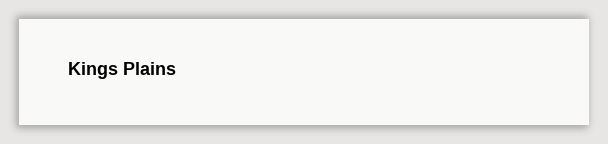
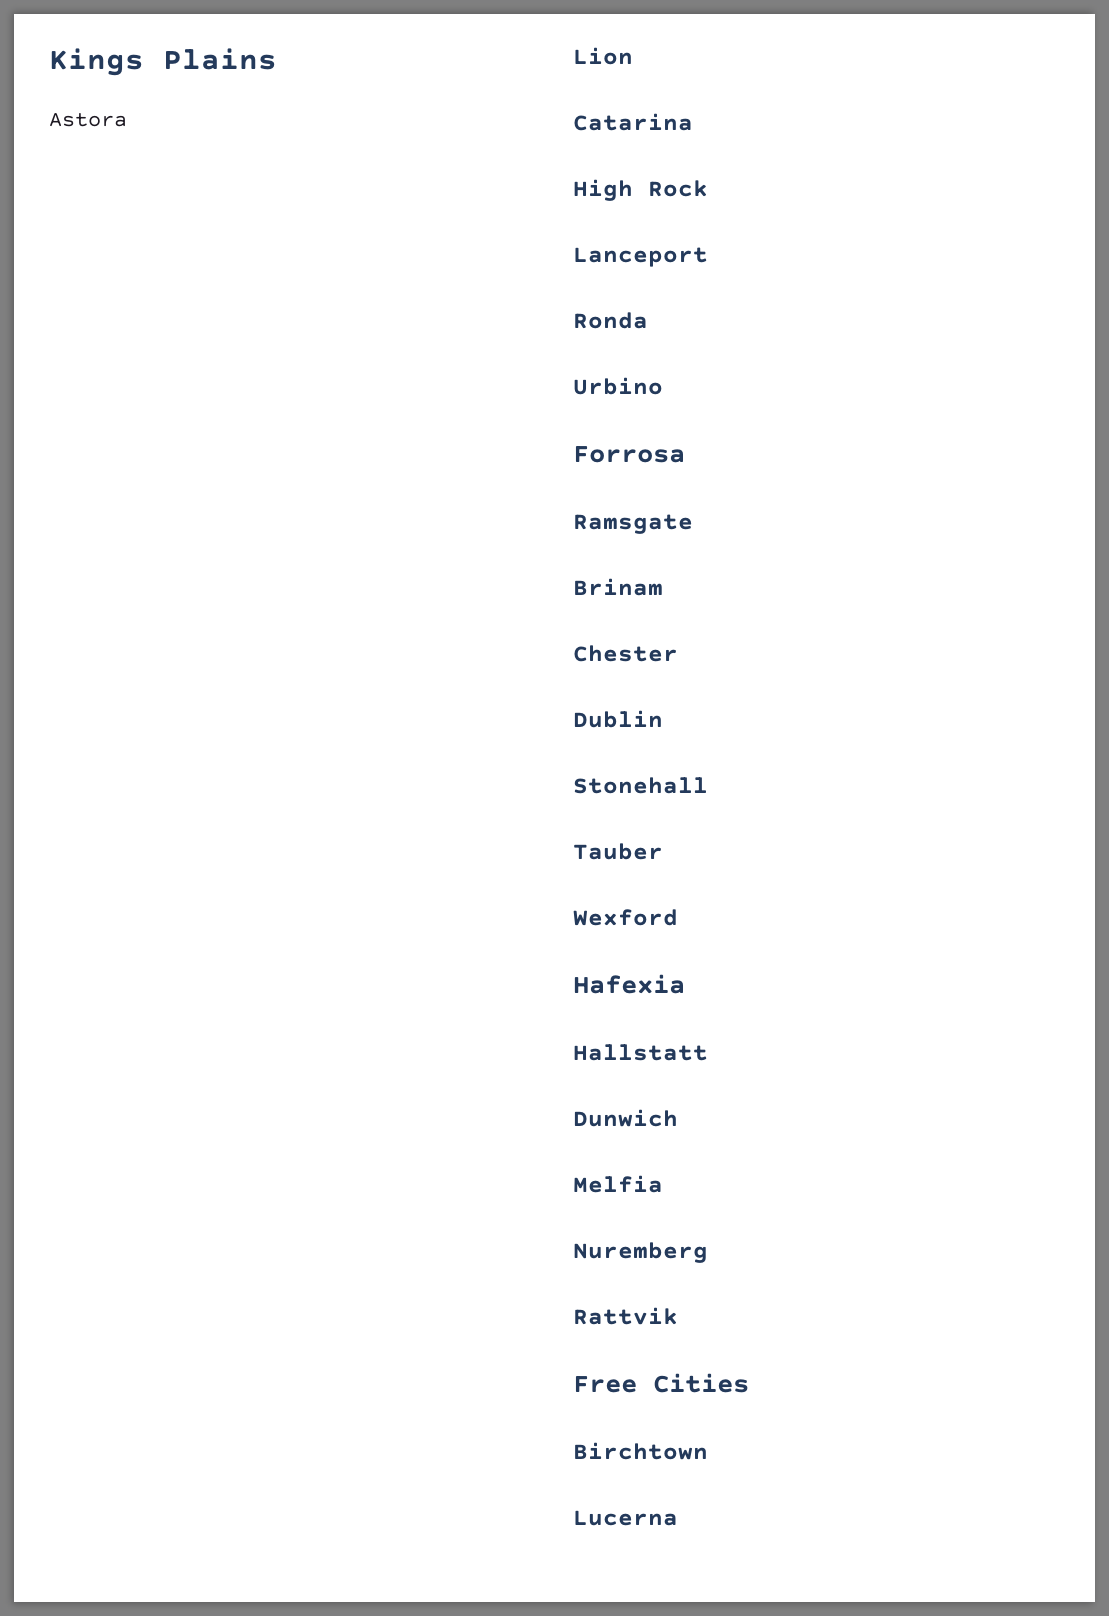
(176, 68) none -> [49,113,127,127] [573,47,633,65] [573,113,693,131] [573,179,708,201] [573,247,708,267] [573,312,648,329] [573,377,663,395] [573,446,685,463] [573,514,693,534] [573,578,663,596] [573,645,678,662] [573,710,663,728] [573,777,708,794] [573,843,663,860] [573,909,678,926] [573,974,685,994] [573,1044,708,1061] [573,1109,678,1127] [573,1175,663,1193] [573,1242,708,1263] [573,1307,678,1325] [573,1373,749,1393] [573,1442,708,1460] [573,1510,678,1526] // Astora // Lion // Catarina // High Rock // Lanceport // Ronda // Urbino // Forrosa // Ramsgate // Brinam // Chester // Dublin // Stonehall // Tauber // Wexford // Hafexia // Hallstatt // Dunwich // Melfia // Nuremberg // Rattvik // Free Cities // Birchtown // Lucerna

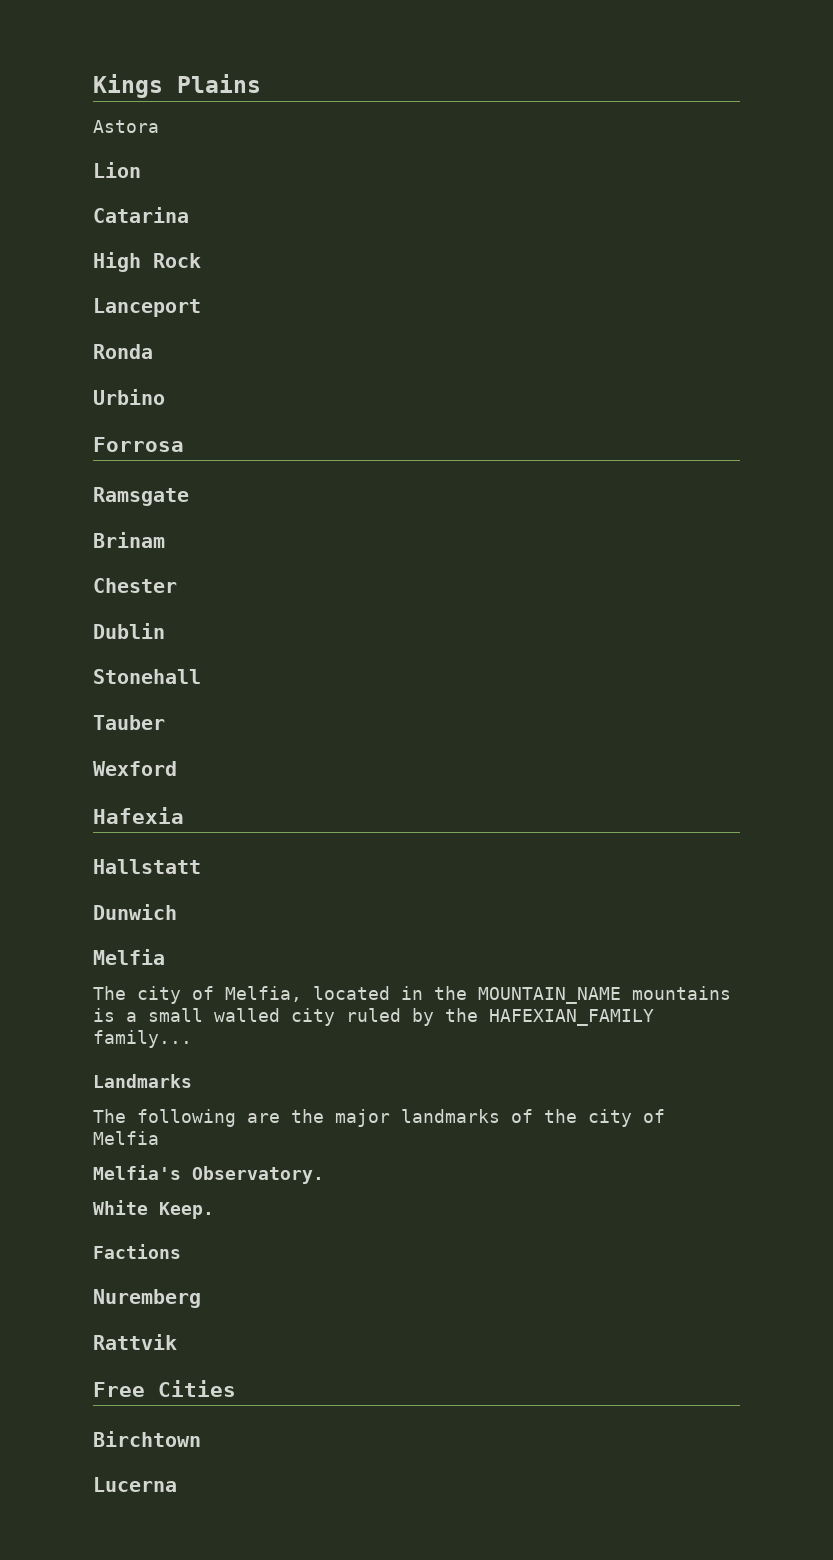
(663, 1184) none -> [93,986,731,1004] [93,1008,654,1026] [93,1030,192,1048] [93,1074,192,1088] [93,1109,665,1127] [93,1131,159,1145] [93,1165,324,1184] [93,1200,214,1219] [93,1244,181,1259] // The city of Melfia, located in the MOUNTAIN_NAME mountains is a small walled city ruled by the HAFEXIAN_FAMILY family... // Landmarks // The following are the major landmarks of the city of Melfia // Melfia's Observatory. // White Keep. // Factions

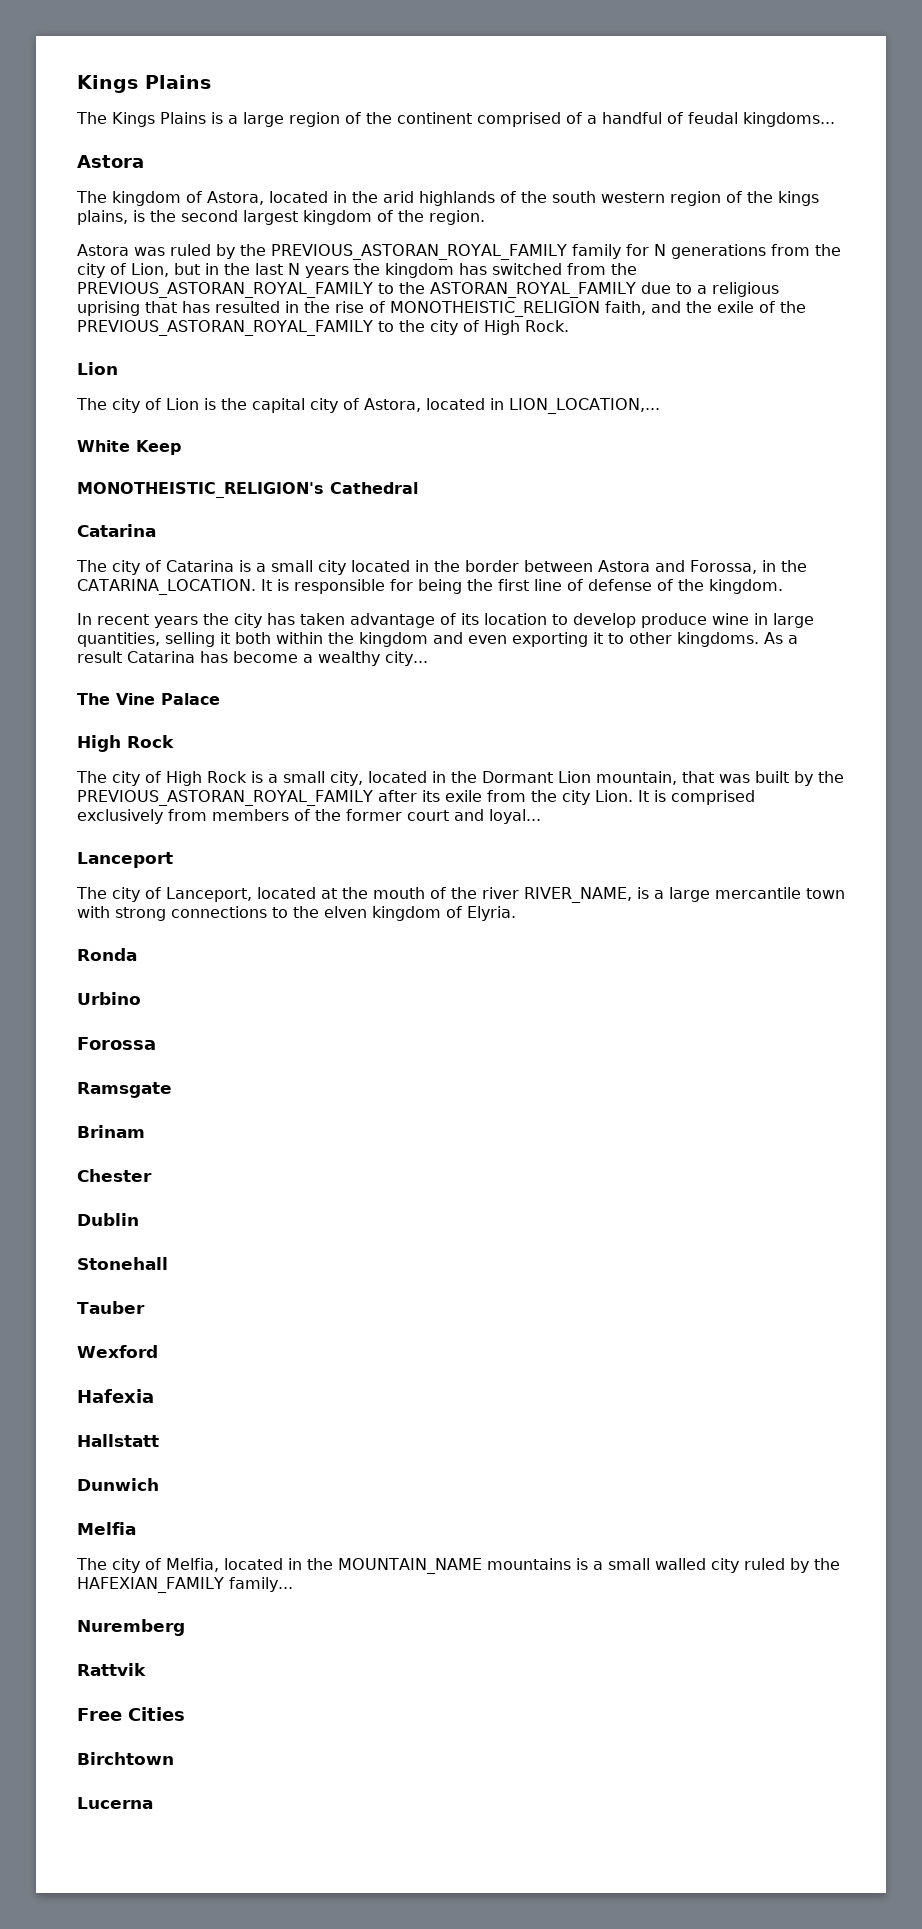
[93,120,159,133] [93,162,141,178] [93,207,189,223] [93,252,201,272] [93,298,201,317] Astora // Lion // Catarina // High Rock // Lanceport -> [76,112,835,127] [77,155,144,168] [76,191,819,206] [77,210,485,225] [77,244,841,260] [77,263,637,278] [77,282,779,298] [77,301,806,317] [77,320,569,336] [77,362,118,375] [76,398,660,414] [77,440,181,455] [77,482,418,498] [77,524,156,537] [76,560,807,575] [77,579,783,595] [77,613,814,628] [77,632,798,647] [77,651,428,666] [77,693,220,705] [77,735,174,752] [76,771,844,786] [77,790,755,806] [77,809,541,824] [77,852,173,868] [76,887,845,903] [77,906,516,921] The Kings Plains is a large region of the continent comprised of a handful of feudal kingdoms... // Astora // The kingdom of Astora, located in the arid highlands of the south western region of the kings plains, is the second largest kingdom of the region. // Astora was ruled by the PREVIOUS_ASTORAN_ROYAL_FAMILY family for N generations from the city of Lion, but in the last N years the kingdom has switched from the PREVIOUS_ASTORAN_ROYAL_FAMILY to the ASTORAN_ROYAL_FAMILY due to a religious uprising that has resulted in the rise of MONOTHEISTIC_RELIGION faith, and the exile of the PREVIOUS_ASTORAN_ROYAL_FAMILY to the city of High Rock. // Lion // The city of Lion is the capital city of Astora, located in LION_LOCATION,... // White Keep // MONOTHEISTIC_RELIGION's Cathedral // Catarina // The city of Catarina is a small city located in the border between Astora and Forossa, in the CATARINA_LOCATION. It is responsible for being the first line of defense of the kingdom. // In recent years the city has taken advantage of its location to develop produce wine in large quantities, selling it both within the kingdom and even exporting it to other kingdoms. As a result Catarina has become a wealthy city... // The Vine Palace // High Rock // The city of High Rock is a small city, located in the Dormant Lion mountain, that was built by the PREVIOUS_ASTORAN_ROYAL_FAMILY after its exile from the city Lion. It is comprised exclusively from members of the former court and loyal... // Lanceport // The city of Lanceport, located at the mouth of the river RIVER_NAME, is a large mercantile town with strong connections to the elven kingdom of Elyria.
[93,437,184,452] Forrosa -> [77,1037,156,1050] Forossa
[93,1074,192,1088] [93,1109,665,1127] [93,1131,159,1145] [93,1165,324,1184] [93,1200,214,1219] [93,1244,181,1259] // Landmarks // The following are the major landmarks of the city of Melfia // Melfia's Observatory. // White Keep. // Factions -> (293, 1584) none

